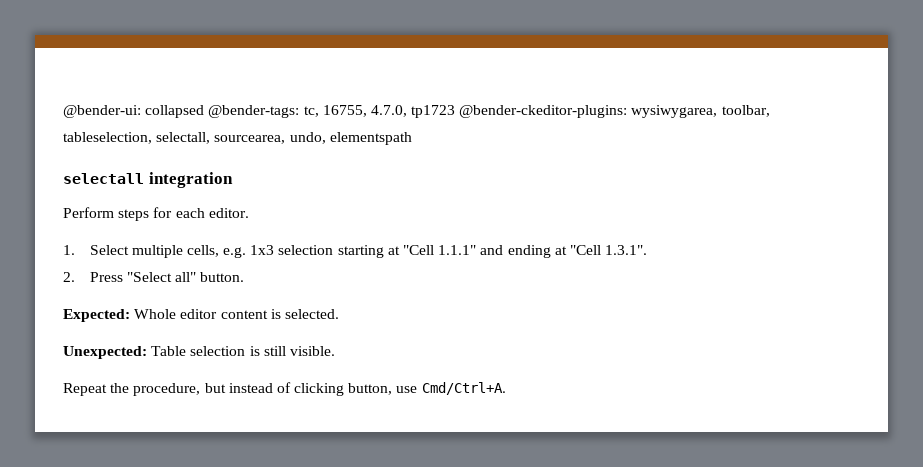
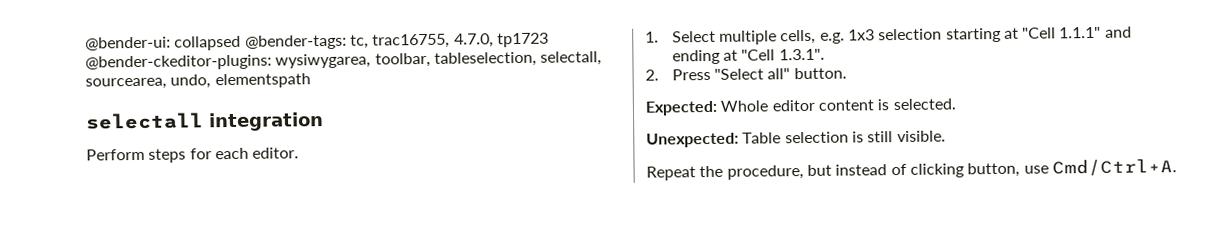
[322,105,367,117] 16755, -> [372,33,451,49] trac16755,

